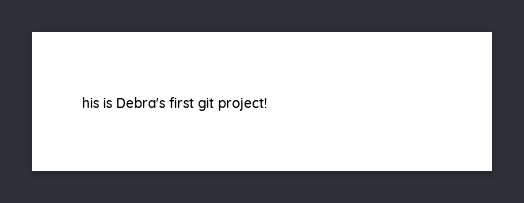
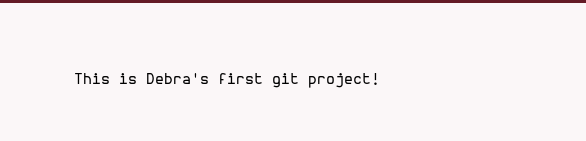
[82,97,99,108] his -> [74,73,110,84] This

